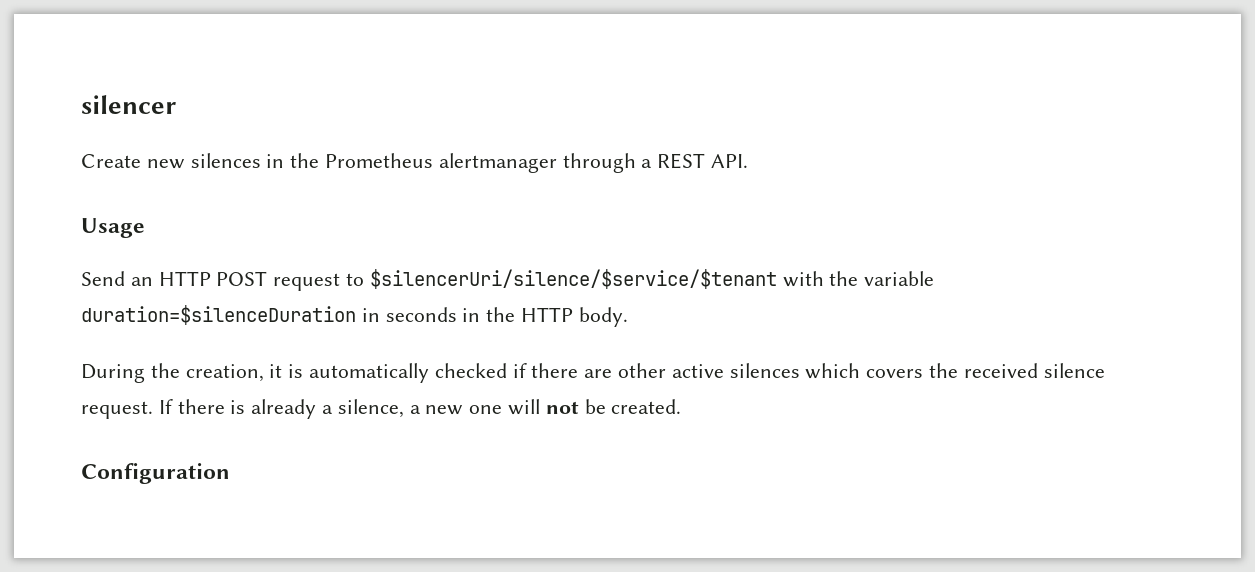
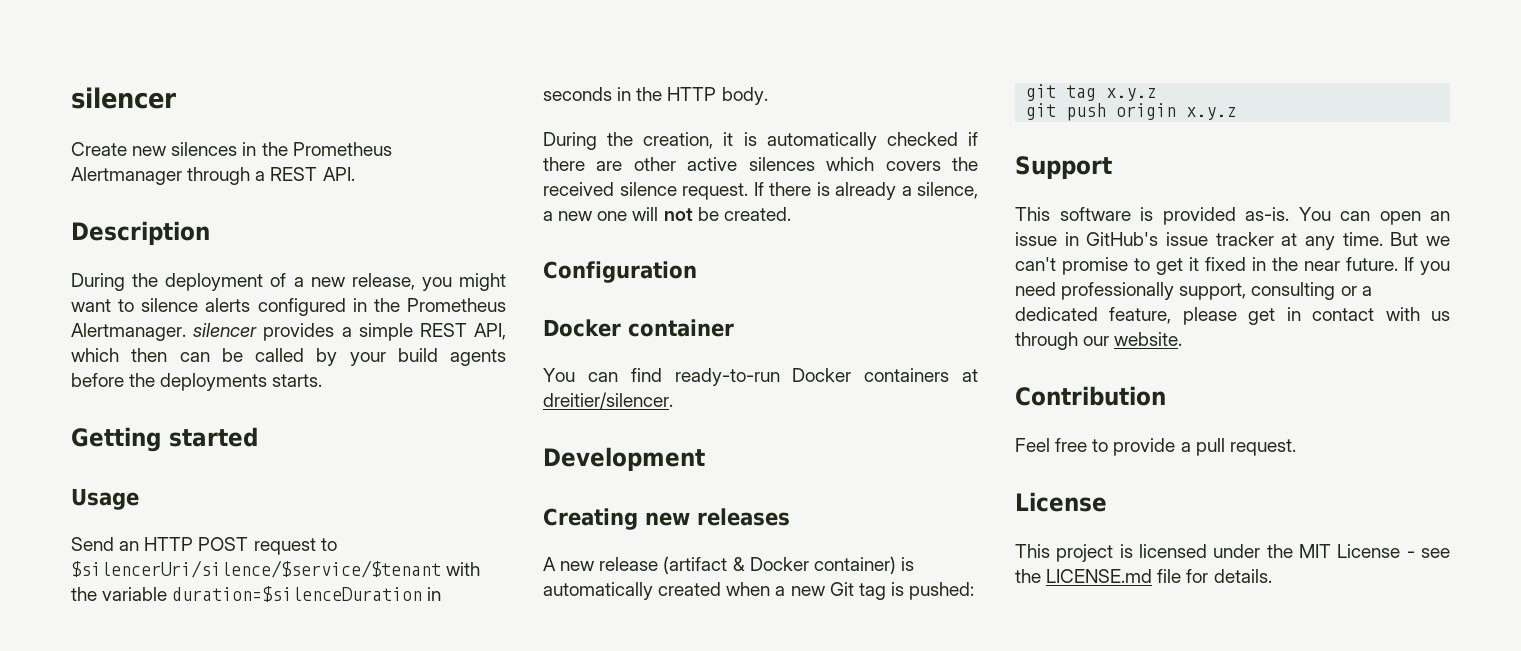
[438,153,557,173] alertmanager -> [71,167,182,185] Alertmanager
(749, 161) none -> [71,221,210,245] [71,273,506,291] [71,298,507,316] [71,323,507,341] [71,348,506,366] [71,373,323,391] [71,427,258,452] // Description // During the deployment of a new release, you might want to silence alerts configured in the Prometheus Alertmanager. silencer provides a simple REST API, which then can be called by your build agents before the deployments starts. // Getting started
(230, 473) none -> [543,319,734,337] [543,368,978,386] [543,392,673,409] [543,447,705,471] [543,508,790,530] [543,556,914,574] [543,582,975,600] [1026,84,1157,101] [1026,103,1237,121] [1015,156,1112,179] [1015,207,1450,225] [1015,232,1450,250] [1015,257,1450,275] [1015,282,1372,300] [1015,307,1450,325] [1015,332,1183,350] [1015,386,1166,406] [1015,438,1296,456] [1015,492,1107,512] [1015,544,1450,562] [1015,569,1272,583] // Docker container // You can find ready-to-run Docker containers at dreitier/silencer. // Development // Creating new releases // A new release (artifact & Docker container) is automatically created when a new Git tag is pushed: // git tag x.y.z // git push origin x.y.z // Support // This software is provided as-is. You can open an issue in GitHub's issue tracker at any time. But we can't promise to get it fixed in the near future. If you need professionally support, consulting or a dedicated feature, please get in contact with us through our website. // Contribution // Feel free to provide a pull request. // License // This project is licensed under the MIT License - see the LICENSE.md file for details.

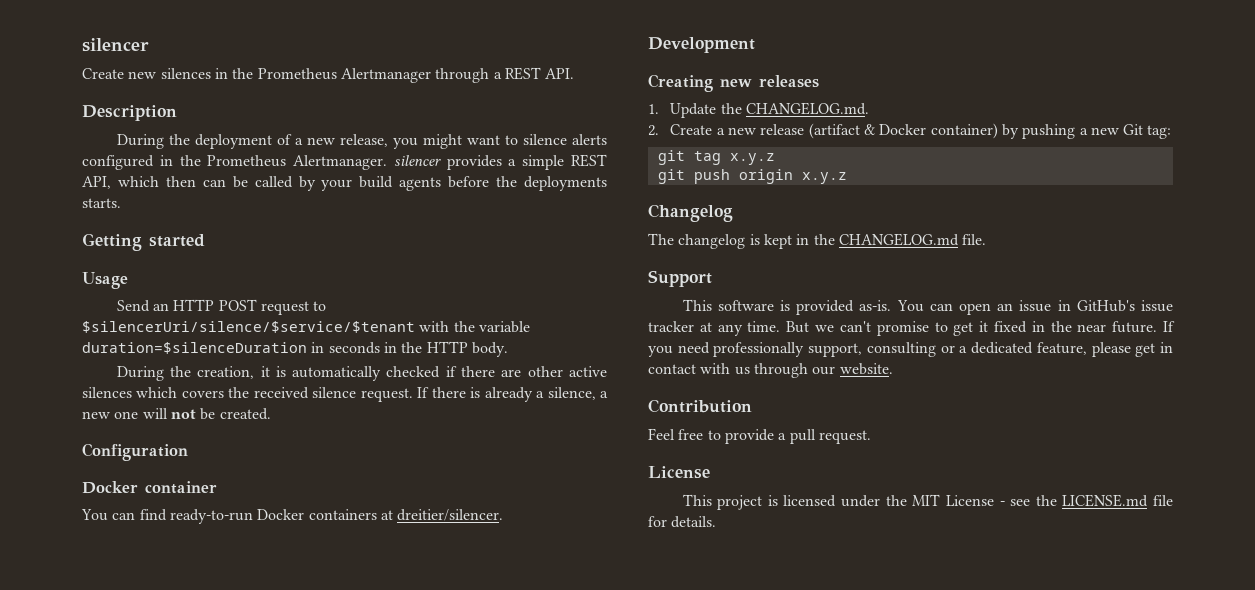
[543,557,556,571] A -> [648,102,869,118] [648,124,725,136] 1. Update the CHANGELOG.md. // 2. Create a
[900,557,914,571] [543,582,975,600] is automatically created when a new Git tag is pushed: -> [1001,124,1172,139] by pushing a new Git tag:
(1237, 113) none -> [648,204,733,222] [648,233,987,249] // Changelog // The changelog is kept in the CHANGELOG.md file.

